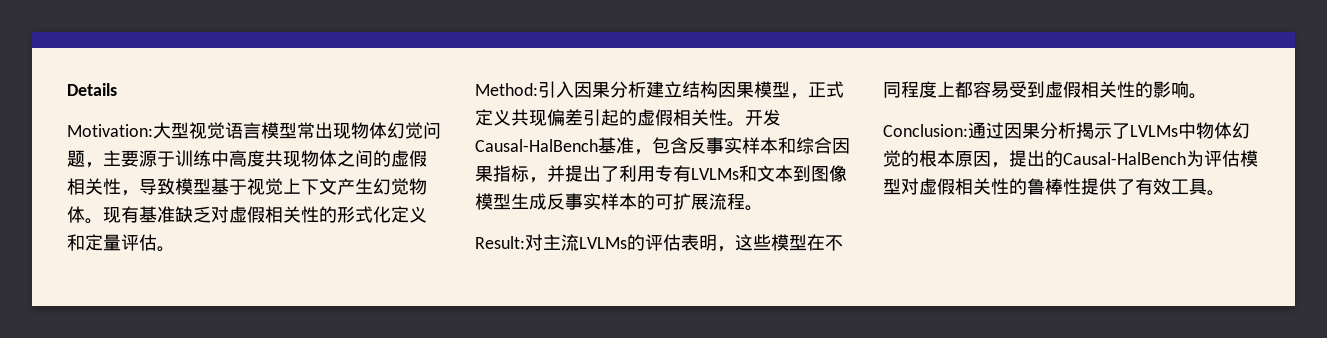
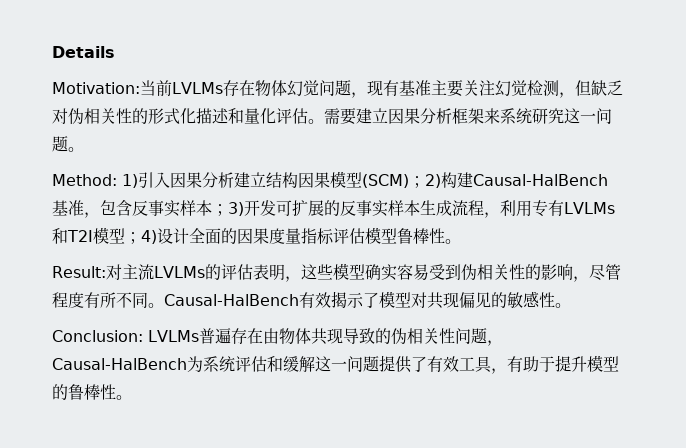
[153,122,441,139] [67,150,427,168] [67,178,427,196] [67,206,265,224] 大型视觉语言模型常出现物体幻觉问题，主要源于训练中高度共现物体之间的虚假相关性，导致模型基于视觉上下文产生幻觉物体。现有基准缺乏对虚假 -> [140,80,623,98] [52,108,84,125] 当前LVLMs存在物体幻觉问题，现有基准主要关注幻觉检测，但缺乏对伪
[391,206,427,223] [67,234,121,251] 定义和定量 -> [196,108,276,124] 描述和量化
(175, 249) none -> [324,108,612,125] [52,136,84,152] 需要建立因果分析框架来系统研究这一问题。
(538, 89) none -> [122,174,138,188] 1)
[790,81,844,99] [475,109,781,127] ，正式定义共现偏差引起的虚假相关性。开发 -> [362,172,473,188] (SCM)；2)构建
[778,137,850,154] [475,165,847,183] [475,193,745,210] 和综合因果指标，并提出了利用专有LVLMs和文本到图像模型生成反事实样本的可扩展流程 -> [212,200,615,218] [52,227,445,245] ；3)开发可扩展的反事实样本生成流程，利用专有LVLMs和T2I模型；4)设计全面的因果度量指标评估模型鲁棒性
[807,234,843,251] [883,81,973,98] 在不同程度上都 -> [364,264,397,281] 确实
[1045,81,1081,98] 虚假 -> [460,264,477,281] 伪
[1189,93,1207,99] [883,122,1250,139] [883,150,1258,168] [883,178,1207,195] 。 // Conclusion:通过因果分析揭示了LVLMs中物体幻觉的根本原因，提出的Causal-HalBench为评估模型对虚假相关性的鲁棒性提供了有效工具 -> [572,264,621,282] [52,291,571,309] [52,328,503,346] [52,355,619,374] [52,384,116,400] ，尽管程度有所不同。Causal-HalBench有效揭示了模型对共现偏见的敏感性。 // Conclusion: LVLMs普遍存在由物体共现导致的伪相关性问题，Causal-HalBench为系统评估和缓解这一问题提供了有效工具，有助于提升模型的鲁棒性

